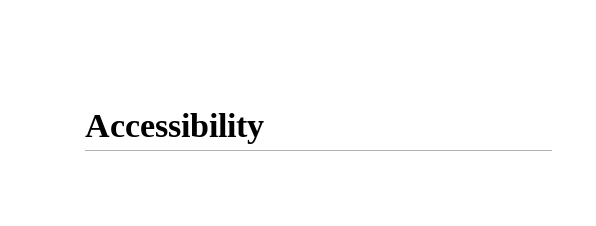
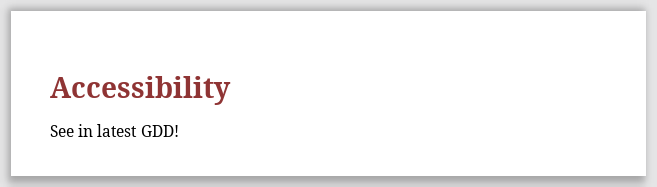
(264, 128) none -> [50,124,179,137] // See in latest GDD!

